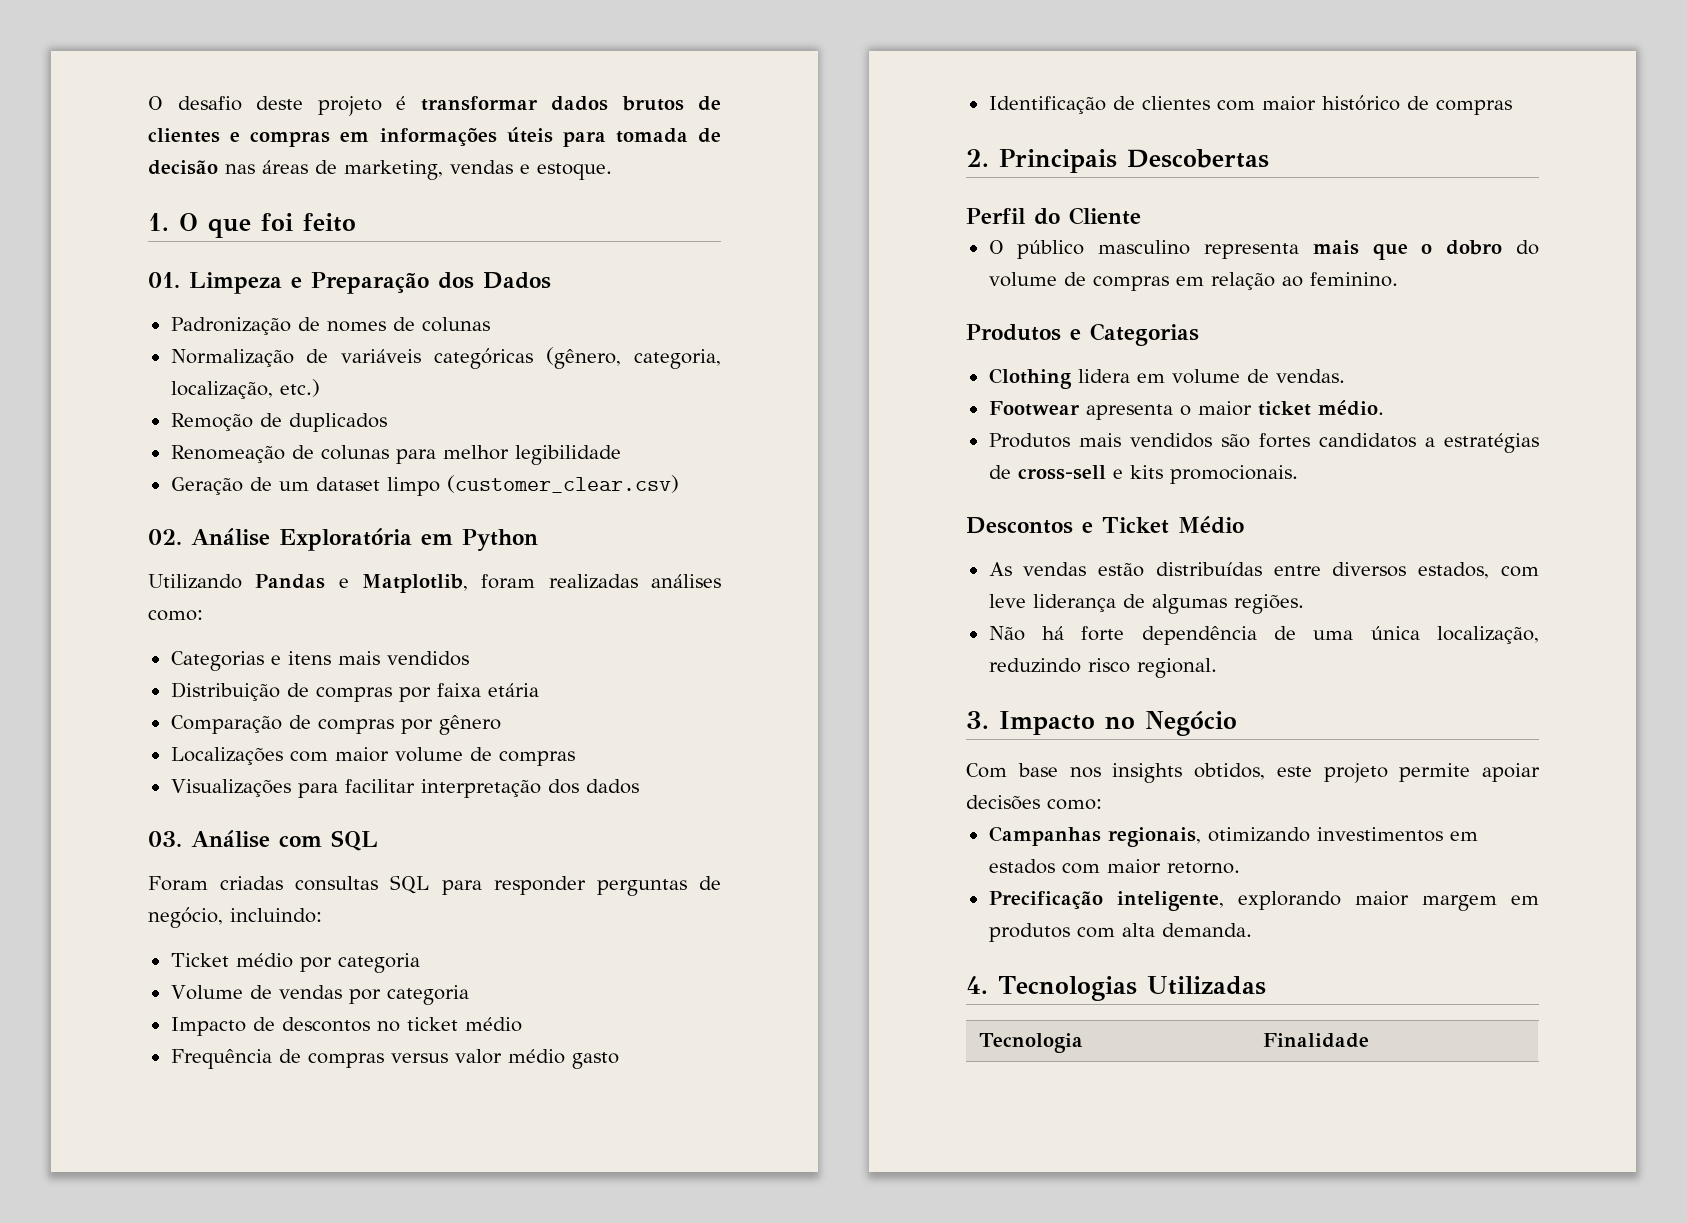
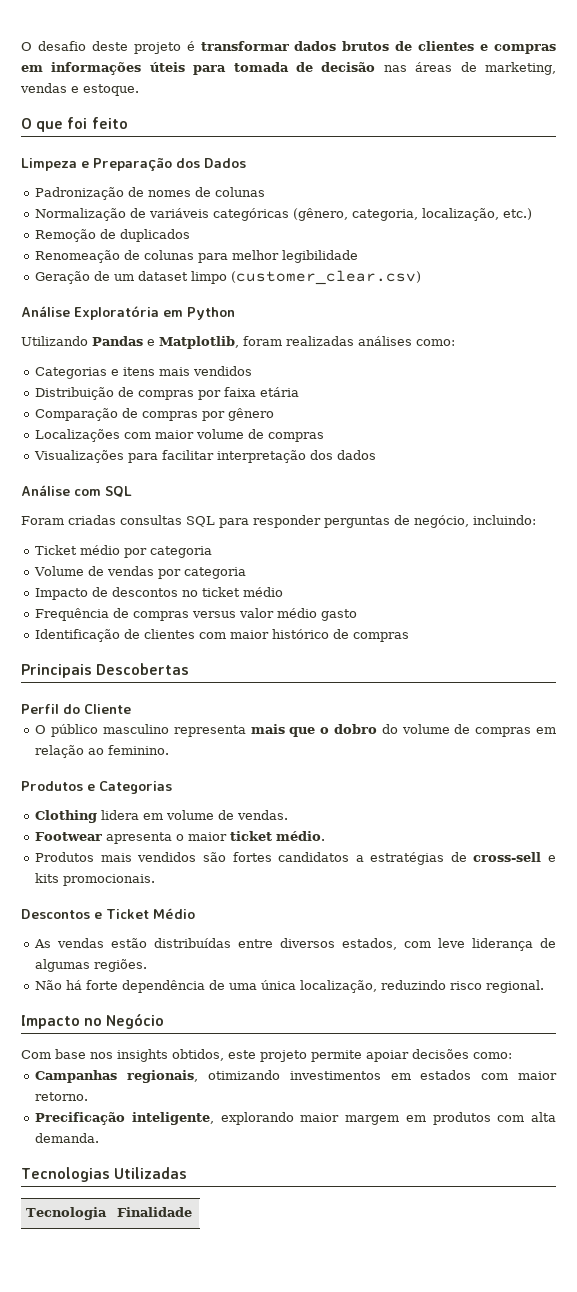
[148,213,169,231] 1. -> (139, 90) none
[148,272,180,288] 01. -> (128, 123) none
[148,529,182,545] 02. -> (422, 277) none
[148,831,182,847] 03. -> (377, 455) none
[966,149,989,167] 2. -> (410, 637) none
[966,711,989,729] 3. -> (545, 986) none
[966,976,988,994] 4. -> (100, 1138) none

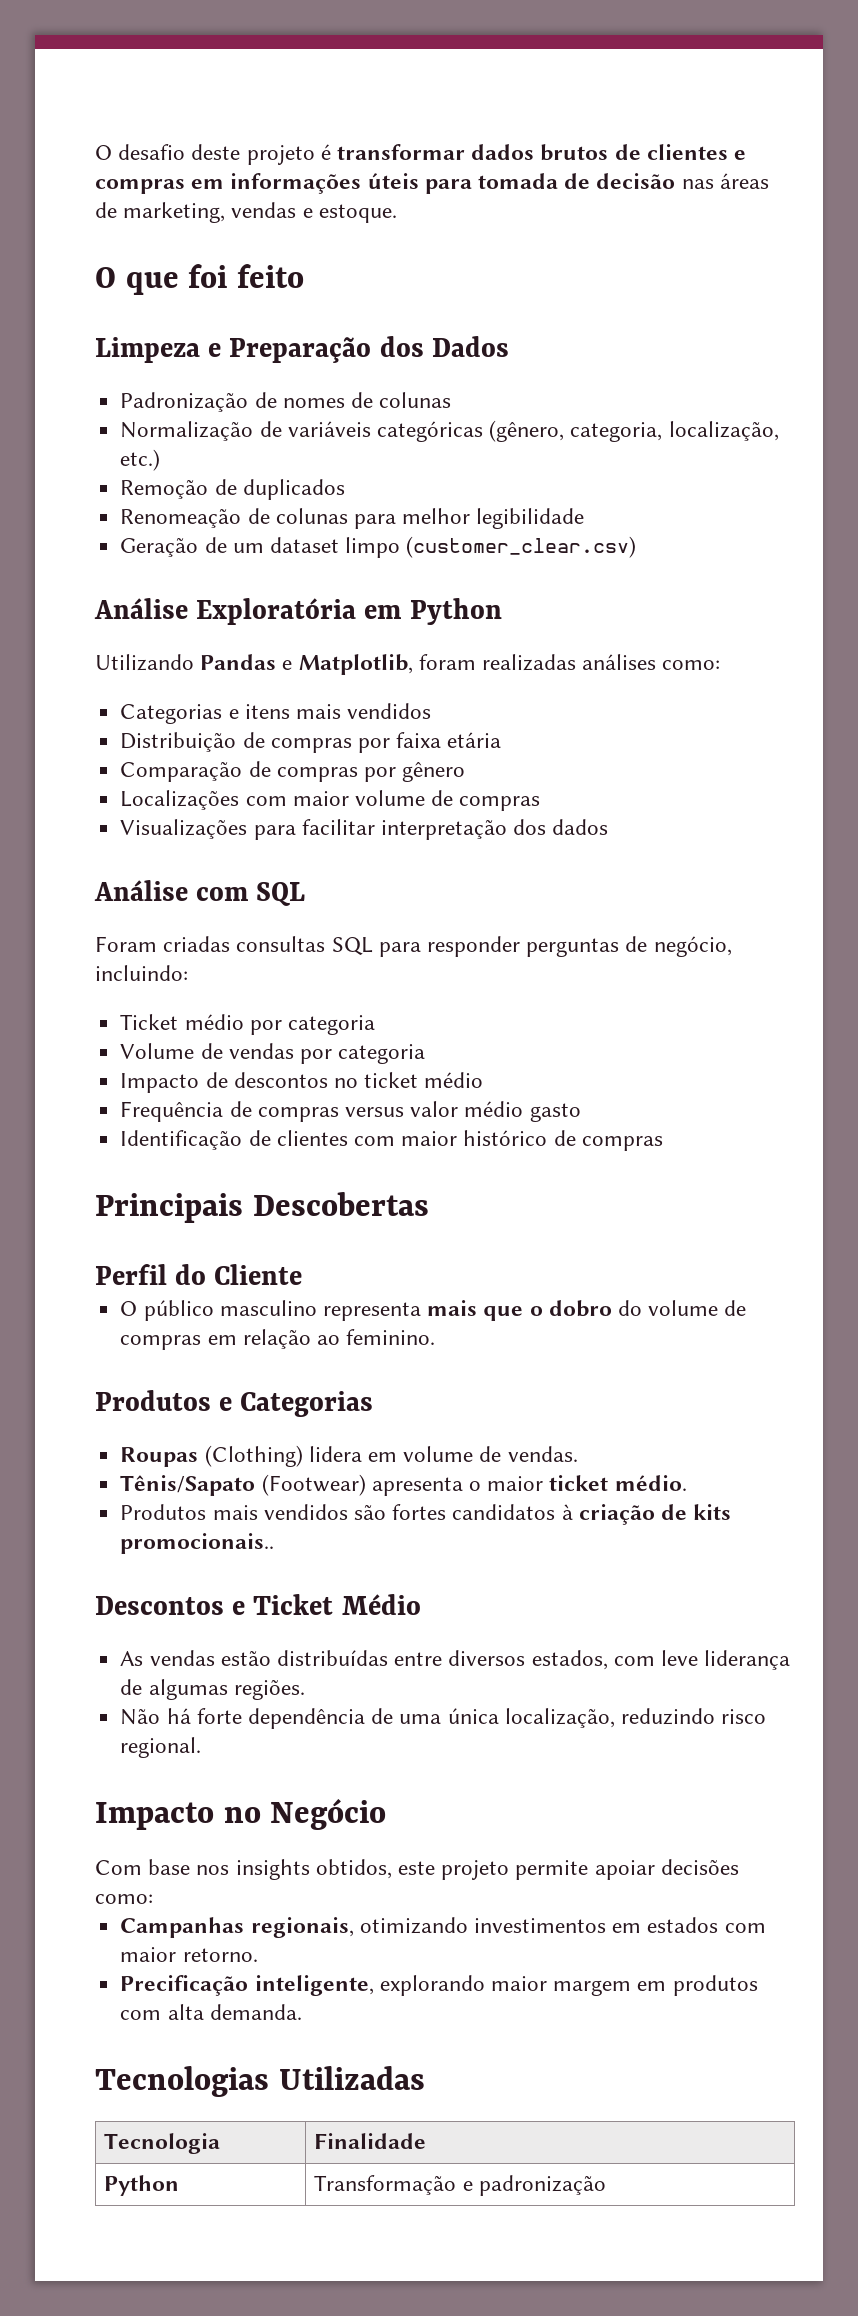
[35,810,98,823] Clothing -> [120,1445,303,1467] Roupas (Clothing)
[35,832,103,841] Footwear -> [120,1474,366,1496] Tênis/Sapato (Footwear)
[355,852,556,865] [35,873,156,886] a estratégias de cross-sell e kits promocionais. -> [561,1504,732,1525] [120,1533,275,1554] à criação de kits promocionais..
(193, 1212) none -> [104,2175,180,2196] [314,2175,606,2196] // Python | Transformação e padronização

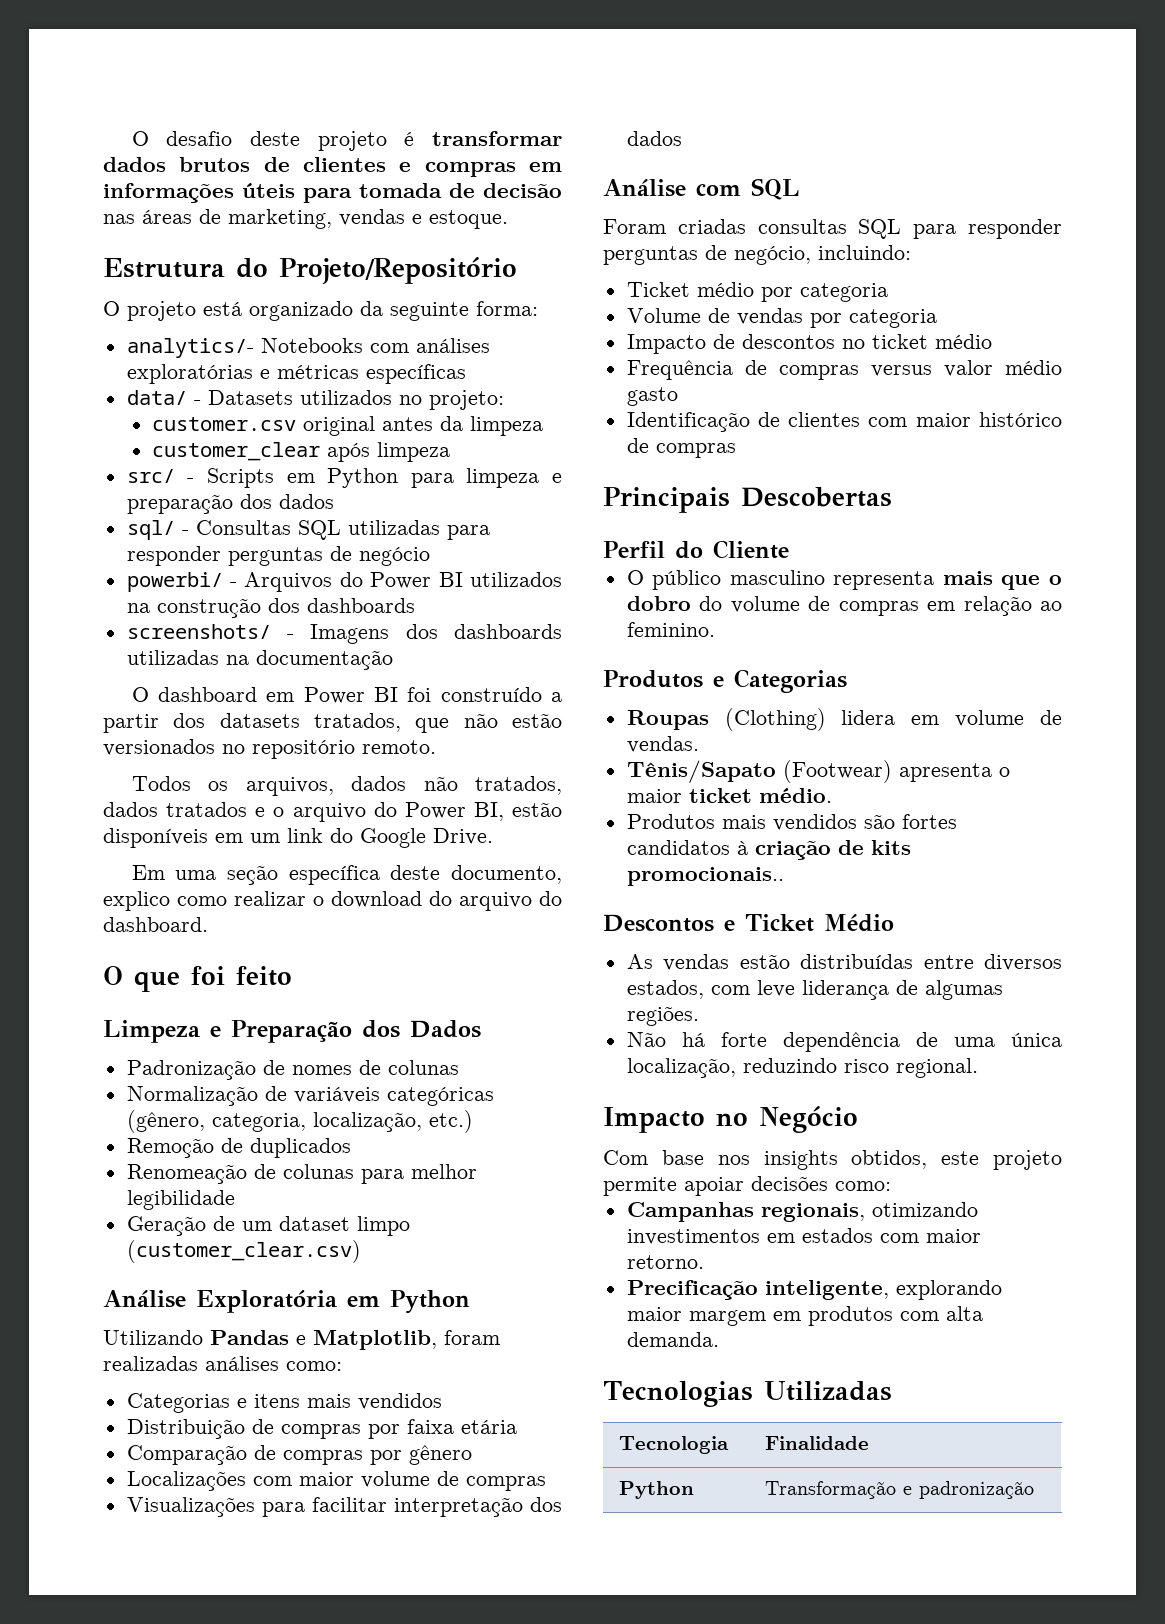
(397, 213) none -> [103,257,517,284] [103,301,538,321] [126,338,490,358] [126,364,466,384] [126,390,504,410] [152,416,544,436] [152,442,451,462] [126,468,562,488] [126,494,334,514] [126,520,490,540] [126,546,430,566] [126,572,562,592] [126,598,415,618] [126,624,562,644] [126,650,393,670] [131,687,563,704] [103,713,562,733] [103,739,436,759] [131,776,562,796] [103,802,562,822] [103,828,493,848] [131,865,562,885] [103,891,562,911] [103,917,208,932] // Estrutura do Projeto/Repositório // O projeto está organizado da seguinte forma: // analytics/- Notebooks com análises exploratórias e métricas específicas // data/ - Datasets utilizados no projeto: // customer.csv original antes da limpeza // customer_clear após limpeza // src/ - Scripts em Python para limpeza e preparação dos dados // sql/ - Consultas SQL utilizadas para responder perguntas de negócio // powerbi/ - Arquivos do Power BI utilizados na construção dos dashboards // screenshots/ - Imagens dos dashboards utilizadas na documentação // O dashboard em Power BI foi construído a partir dos datasets tratados, que não estão versionados no repositório remoto. // Todos os arquivos, dados não tratados, dados tratados e o arquivo do Power BI, estão disponíveis em um link do Google Drive. // Em uma seção específica deste documento, explico como realizar o download do arquivo do dashboard.

